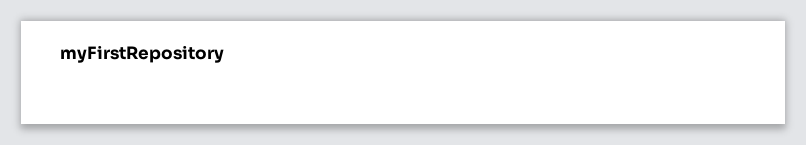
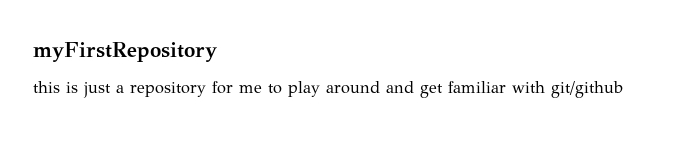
(224, 54) none -> [33,81,623,98] // this is just a repository for me to play around and get familiar with git/github

